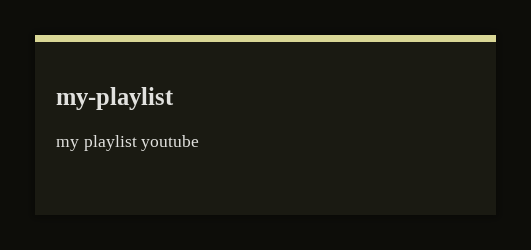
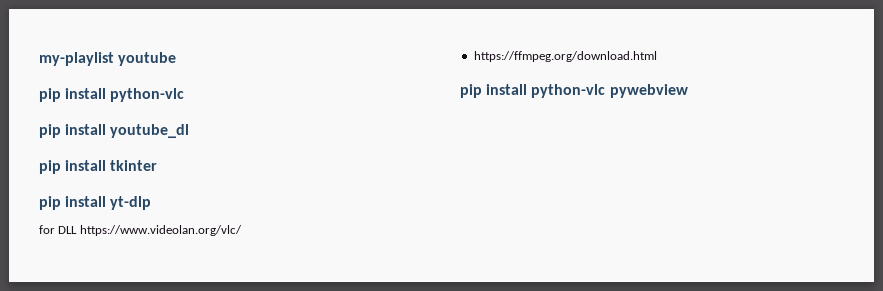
[56,135,200,151] // my playlist youtube -> [118,52,177,66] [39,88,185,102] [39,124,190,138] [39,160,158,174] [39,196,152,210] [39,225,242,236] [473,51,657,62] [460,84,688,98] youtube // pip install python-vlc // pip install youtube_dl // pip install tkinter // pip install yt-dlp // for DLL https://www.videolan.org/vlc/ // https://ffmpeg.org/download.html // pip install python-vlc pywebview

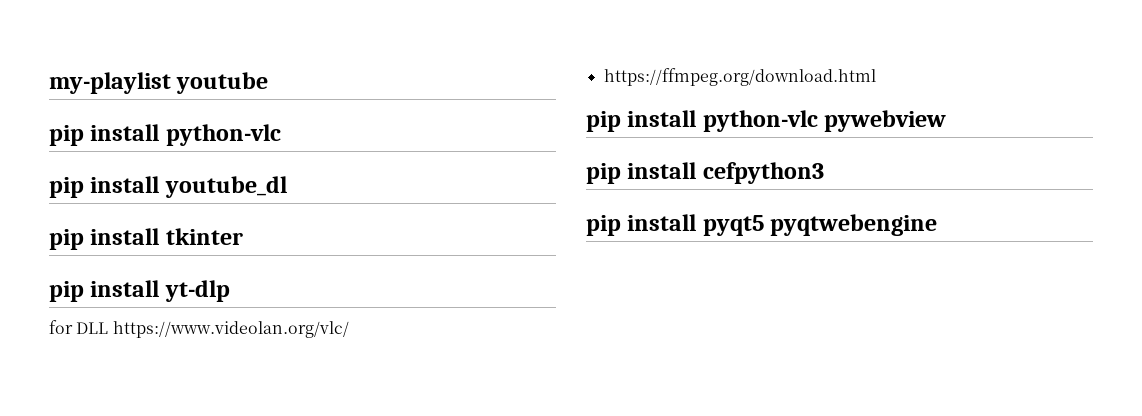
(688, 91) none -> [586,162,824,184] [586,214,938,236] // pip install cefpython3 // pip install pyqt5 pyqtwebengine

